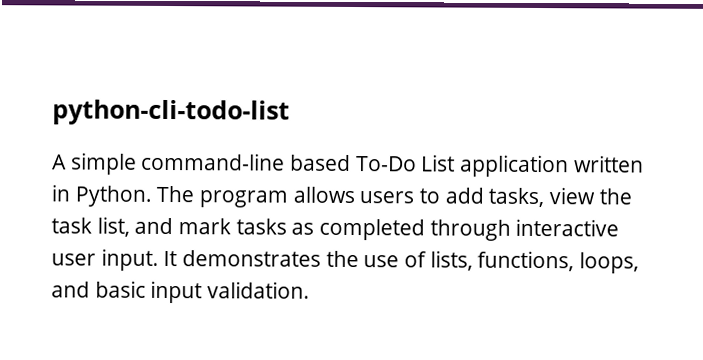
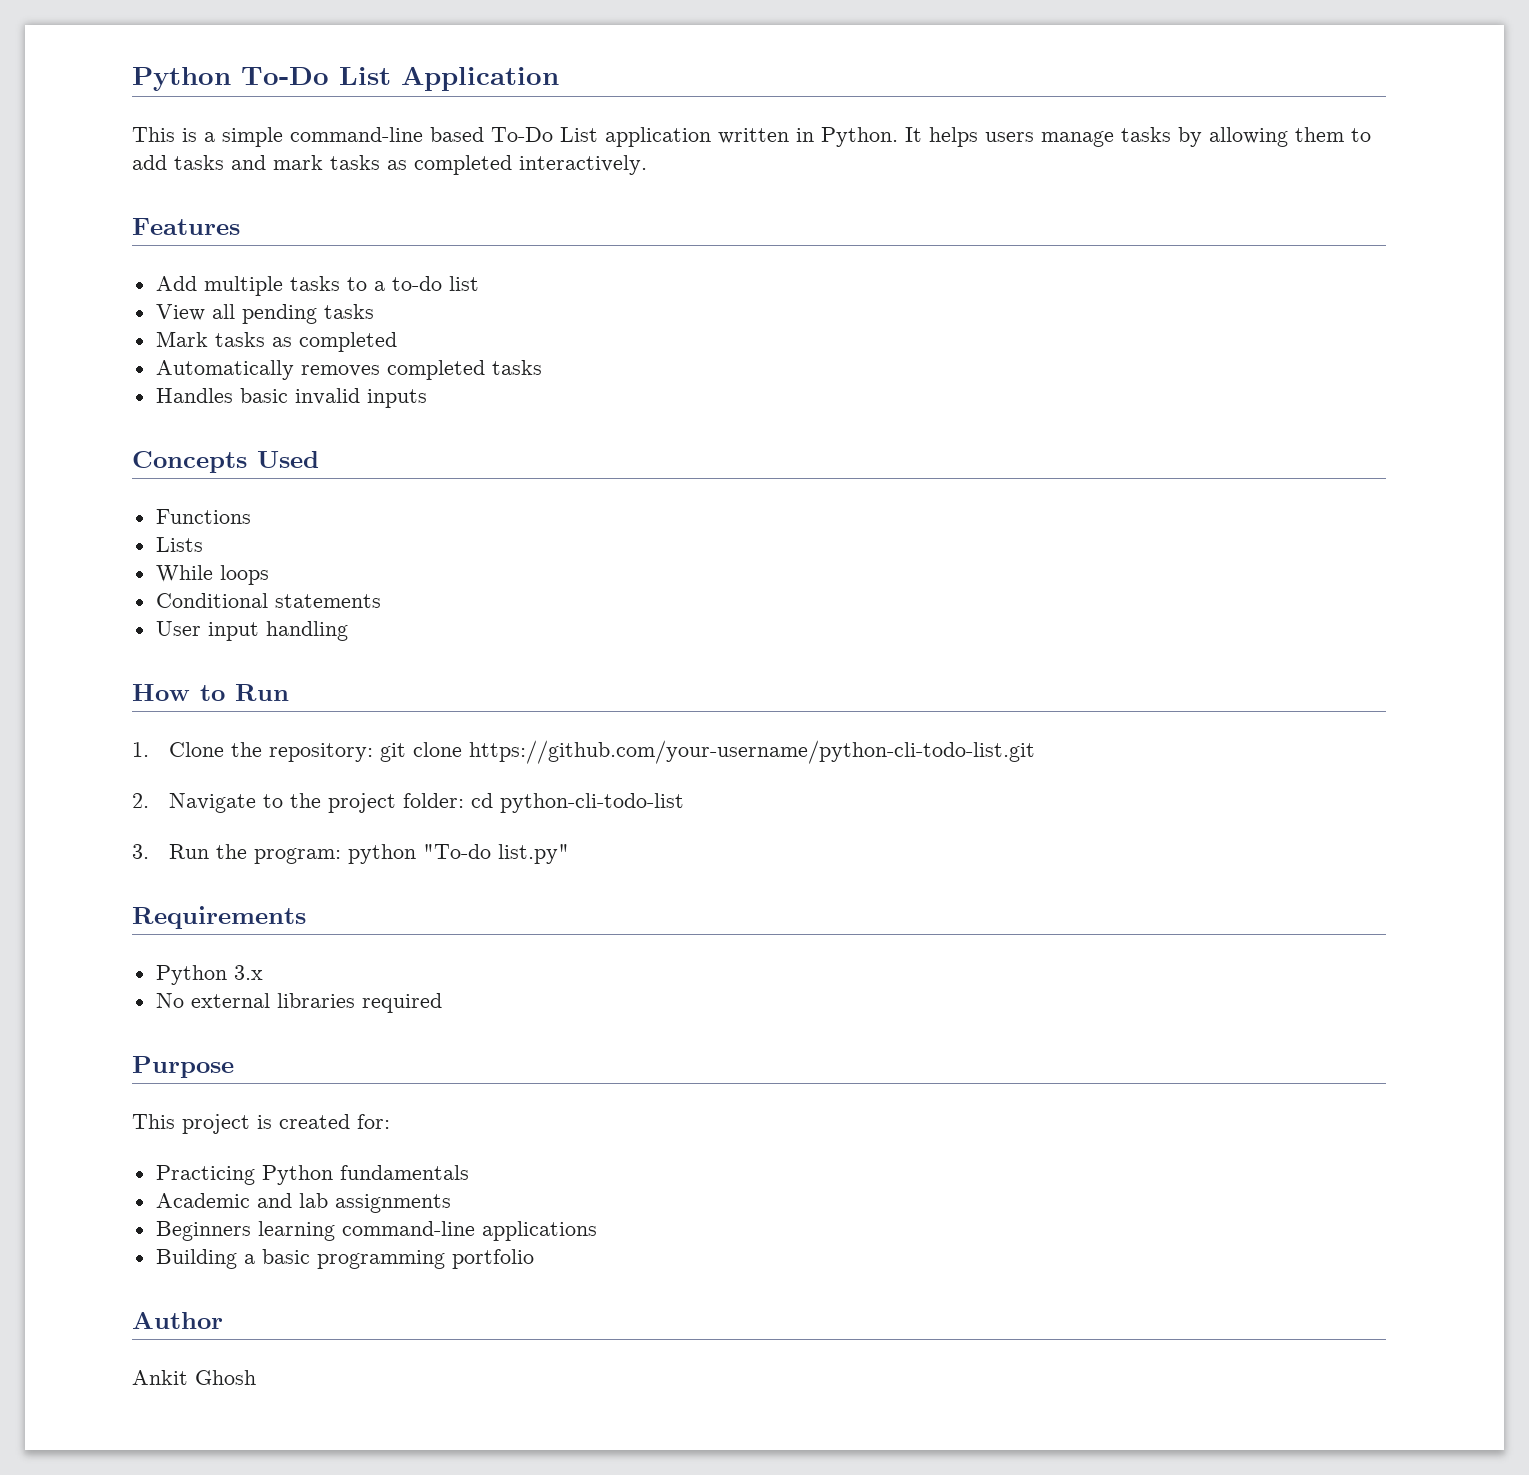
[52,99,290,126] [52,154,67,170] python-cli-todo-list // A -> [132,66,559,91] [132,127,215,142] Python To-Do List Application // This is a
[156,185,632,208] [51,216,130,237] The program allows users to add tasks, view the task list, -> [905,127,1371,147] [132,155,224,170] It helps users manage tasks by allowing them to add tasks
[429,218,620,241] [51,248,640,274] [51,280,311,304] through interactive user input. It demonstrates the use of lists, functions, loops, and basic input validation. -> [519,155,647,175] [132,218,240,235] [155,276,479,296] [155,304,374,324] [155,331,397,352] [155,360,542,380] [155,388,427,408] [132,451,319,473] [155,509,251,524] [155,537,203,552] [155,565,269,585] [155,593,381,608] [155,621,348,641] [132,684,289,701] [132,740,1036,764] [132,793,685,813] [132,844,570,864] [132,906,306,929] [155,965,263,985] [155,993,442,1013] [132,1056,234,1078] [132,1114,390,1134] [155,1165,469,1185] [155,1193,451,1213] [155,1221,597,1241] [155,1249,534,1269] [132,1312,223,1329] [132,1370,256,1385] interactively. // Features // Add multiple tasks to a to-do list // View all pending tasks // Mark tasks as completed // Automatically removes completed tasks // Handles basic invalid inputs // Concepts Used // Functions // Lists // While loops // Conditional statements // User input handling // How to Run // 1. Clone the repository: git clone https://github.com/your-username/python-cli-todo-list.git // 2. Navigate to the project folder: cd python-cli-todo-list // 3. Run the program: python "To-do list.py" // Requirements // Python 3.x // No external libraries required // Purpose // This project is created for: // Practicing Python fundamentals // Academic and lab assignments // Beginners learning command-line applications // Building a basic programming portfolio // Author // Ankit Ghosh

